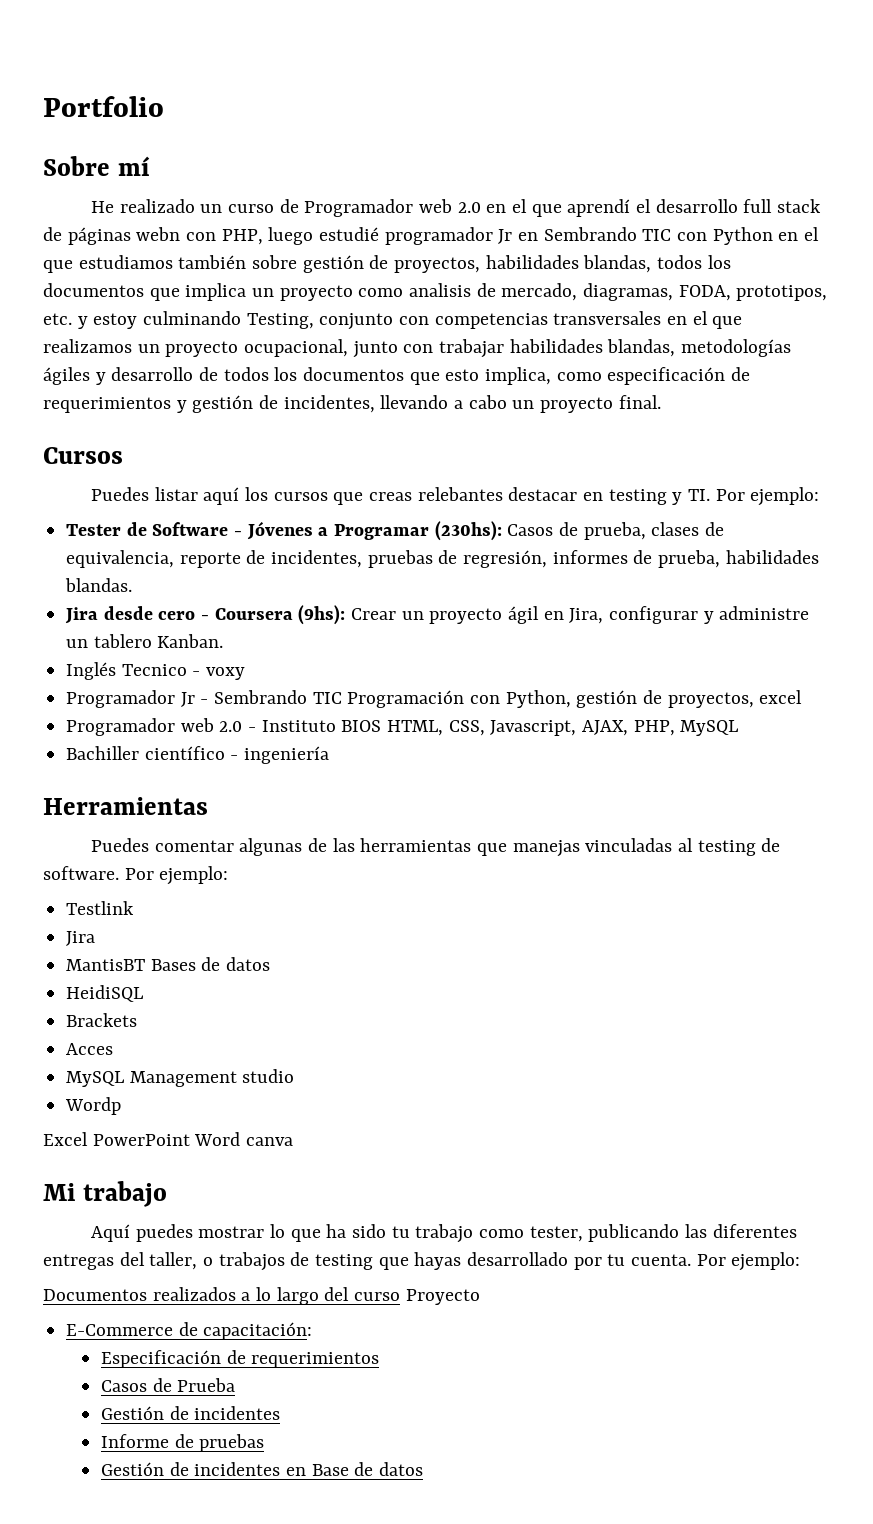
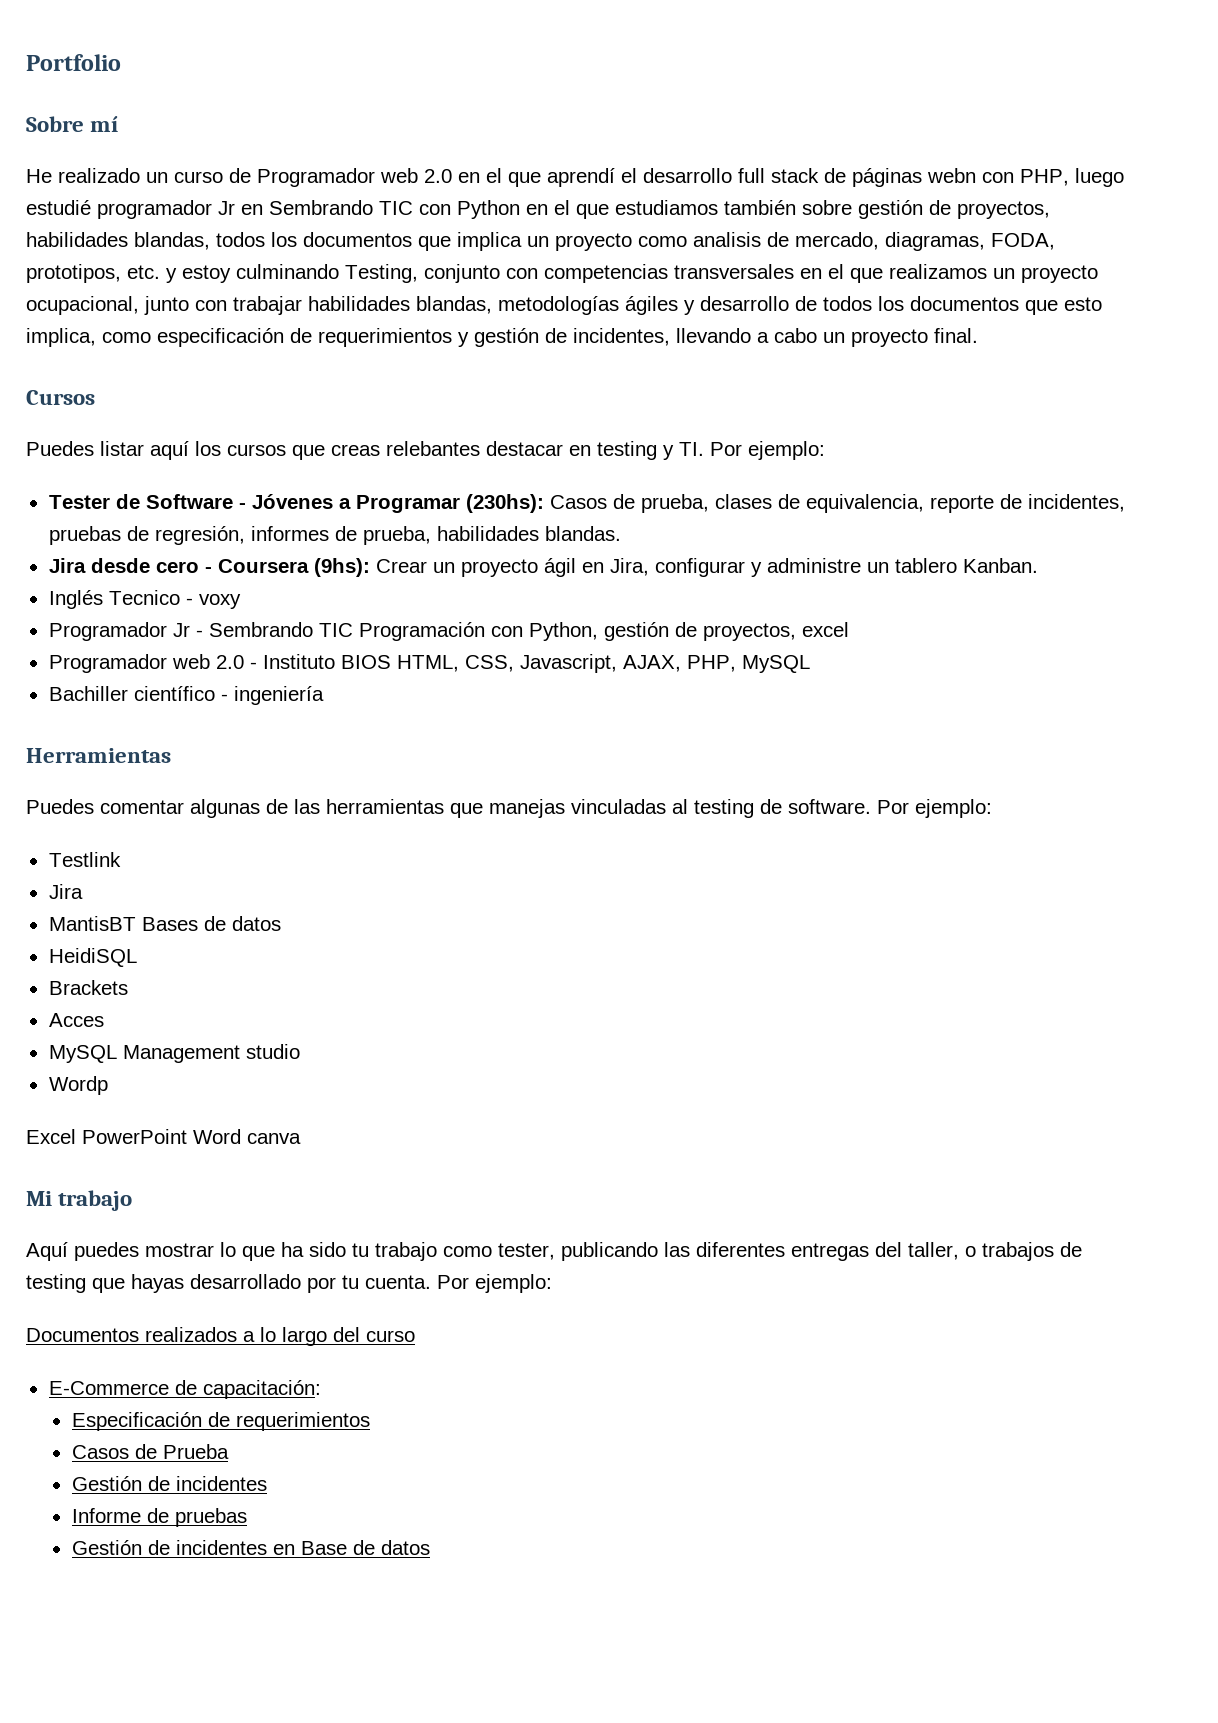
[405,1289,480,1305] Proyecto -> (415, 1336) none

